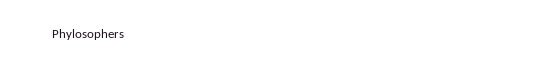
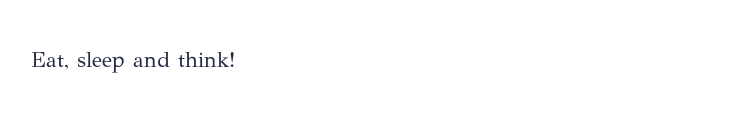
[52,29,124,40] Phylosophers -> [31,52,235,73] Eat, sleep and think!

